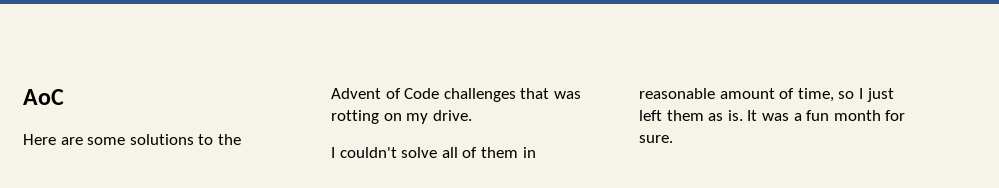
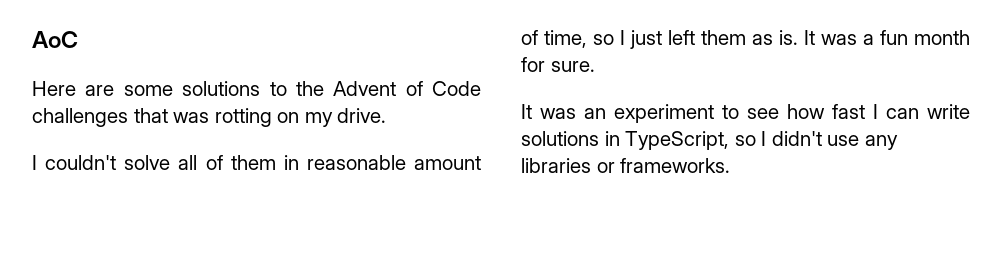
(673, 139) none -> [521,104,970,123] [521,131,898,150] [521,158,731,173] // It was an experiment to see how fast I can write solutions in TypeScript, so I didn't use any libraries or frameworks.

